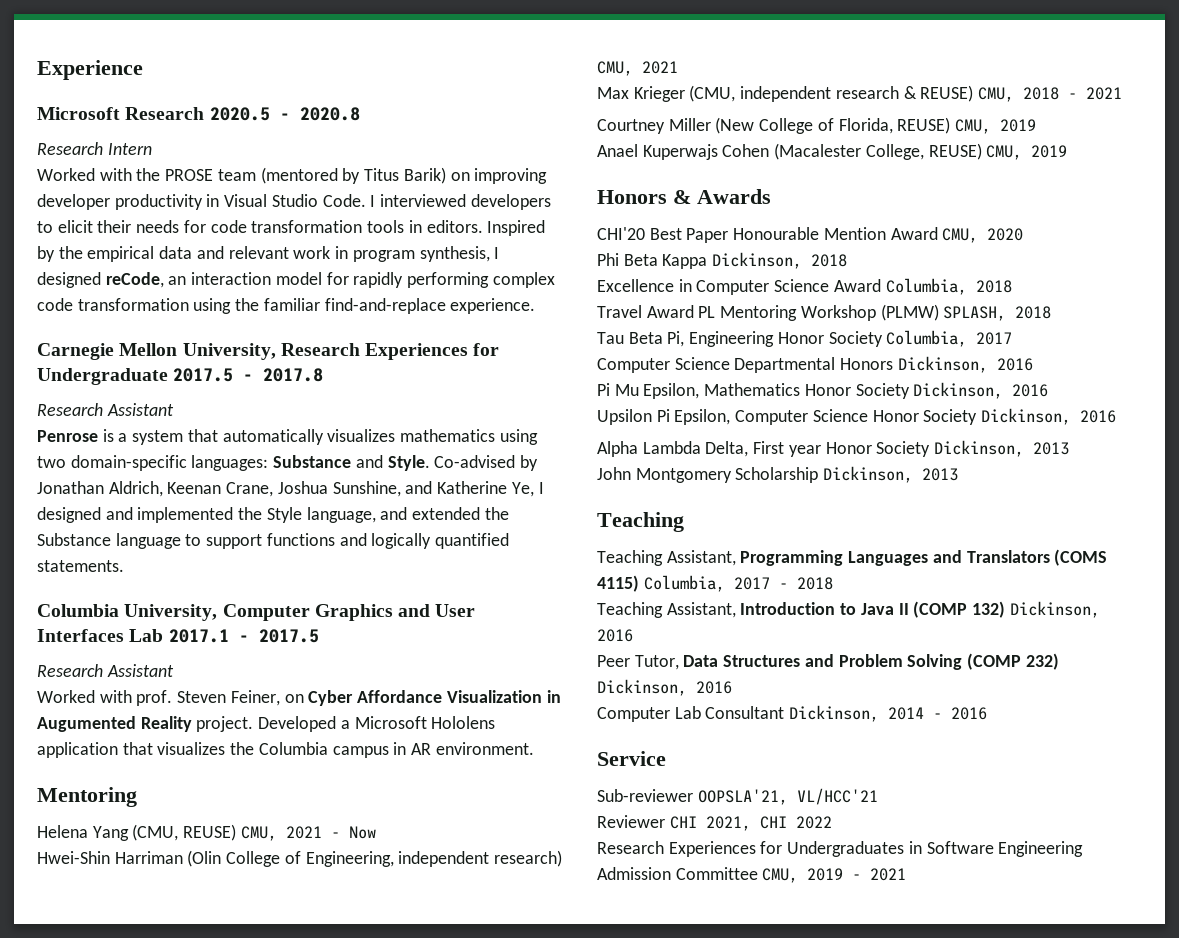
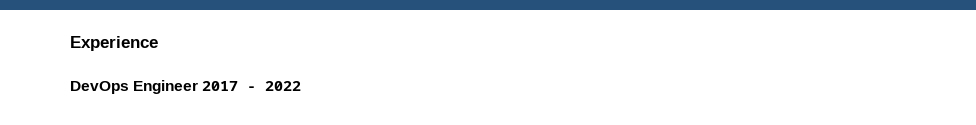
[37,107,360,121] [37,142,152,155] [37,167,548,184] [37,194,551,210] [37,220,546,236] [37,246,500,262] [37,272,555,288] [37,298,536,314] [37,343,500,360] [37,368,324,385] [37,403,174,416] [37,429,538,445] [37,455,539,471] [37,481,544,497] [37,507,509,523] [37,533,510,549] [37,560,124,572] [37,604,476,621] [37,629,319,643] [37,664,174,677] [37,690,561,706] [37,716,496,732] [37,742,534,758] [37,787,137,807] [37,824,376,841] [37,850,563,867] [597,61,678,76] [597,85,1123,102] [597,117,1037,134] [597,143,1068,160] [597,189,771,204] [597,227,1024,243] [597,252,848,269] [597,278,1012,295] [597,304,1052,321] [597,330,1013,347] [597,356,1033,373] [597,382,1049,399] [597,408,1117,425] [597,440,1070,457] [597,466,959,483] [597,512,684,532] [597,549,1108,566] [597,575,833,592] [597,601,1100,618] [597,629,633,642] [597,653,1059,670] [597,679,732,696] [597,705,988,722] [597,751,666,766] [597,788,878,805] [597,815,832,831] [597,841,1084,857] [597,867,907,883] Microsoft Research 2020.5 - 2020.8 // Research Intern // Worked with the PROSE team (mentored by Titus Barik) on improving developer productivity in Visual Studio Code. I interviewed developers to elicit their needs for code transformation tools in editors. Inspired by the empirical data and relevant work in program synthesis, I designed reCode, an interaction model for rapidly performing complex code transformation using the familiar find-and-replace experience. // Carnegie Mellon University, Research Experiences for Undergraduate 2017.5 - 2017.8 // Research Assistant // Penrose is a system that automatically visualizes mathematics using two domain-specific languages: Substance and Style. Co-advised by Jonathan Aldrich, Keenan Crane, Joshua Sunshine, and Katherine Ye, I designed and implemented the Style language, and extended the Substance language to support functions and logically quantified statements. // Columbia University, Computer Graphics and User Interfaces Lab 2017.1 - 2017.5 // Research Assistant // Worked with prof. Steven Feiner, on Cyber Affordance Visualization in Augumented Reality project. Developed a Microsoft Hololens application that visualizes the Columbia campus in AR environment. // Mentoring // Helena Yang (CMU, REUSE) CMU, 2021 - Now // Hwei-Shin Harriman (Olin College of Engineering, independent research) CMU, 2021 // Max Krieger (CMU, independent research & REUSE) CMU, 2018 - 2021 // Courtney Miller (New College of Florida, REUSE) CMU, 2019 // Anael Kuperwajs Cohen (Macalester College, REUSE) CMU, 2019 // Honors & Awards // CHI'20 Best Paper Honourable Mention Award CMU, 2020 // Phi Beta Kappa Dickinson, 2018 // Excellence in Computer Science Award Columbia, 2018 // Travel Award PL Mentoring Workshop (PLMW) SPLASH, 2018 // Tau Beta Pi, Engineering Honor Society Columbia, 2017 // Computer Science Departmental Honors Dickinson, 2016 // Pi Mu Epsilon, Mathematics Honor Society Dickinson, 2016 // Upsilon Pi Epsilon, Computer Science Honor Society Dickinson, 2016 // Alpha Lambda Delta, First year Honor Society Dickinson, 2013 // John Montgomery Scholarship Dickinson, 2013 // Teaching // Teaching Assistant, Programming Languages and Translators (COMS 4115) Columbia, 2017 - 2018 // Teaching Assistant, Introduction to Java II (COMP 132) Dickinson, 2016 // Peer Tutor, Data Structures and Problem Solving (COMP 232) Dickinson, 2016 // Computer Lab Consultant Dickinson, 2014 - 2016 // Service // Sub-reviewer OOPSLA'21, VL/HCC'21 // Reviewer CHI 2021, CHI 2022 // Research Experiences for Undergraduates in Software Engineering Admission Committee CMU, 2019 - 2021 -> [70,80,302,94] DevOps Engineer 2017 - 2022

